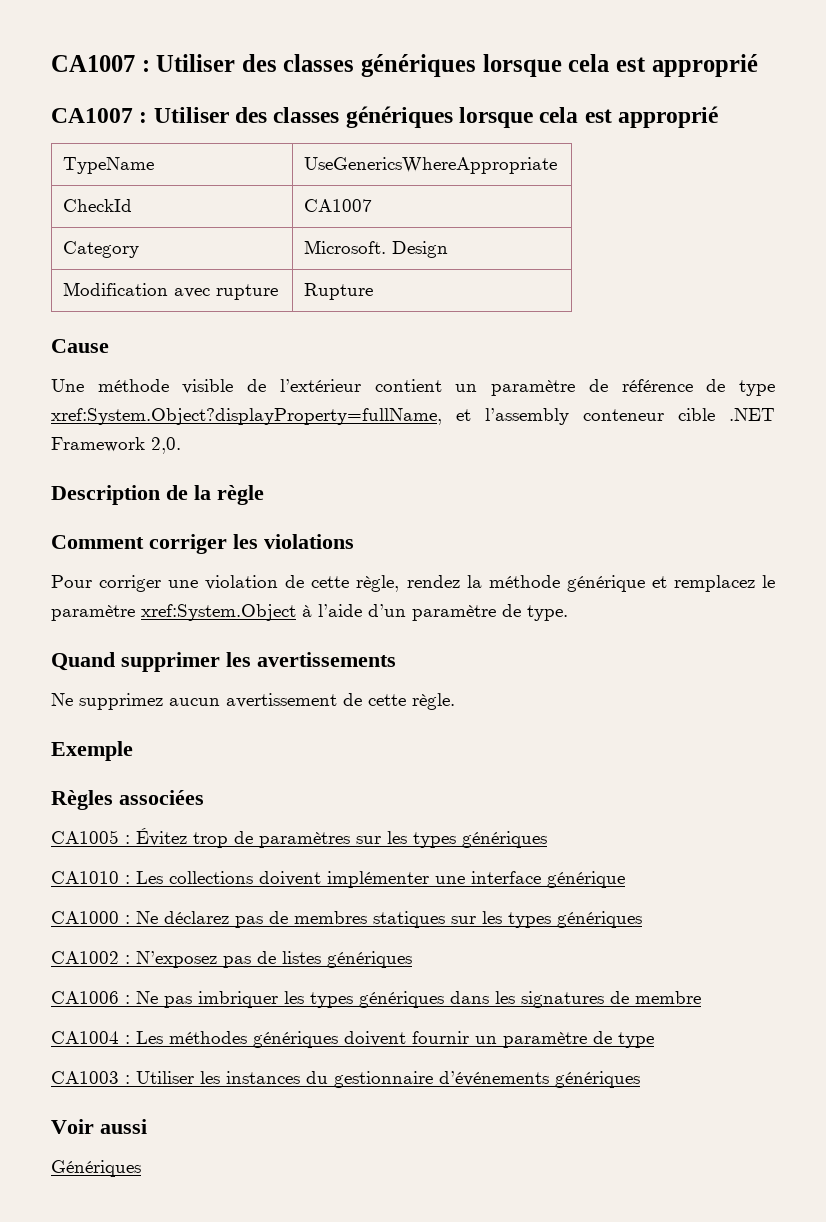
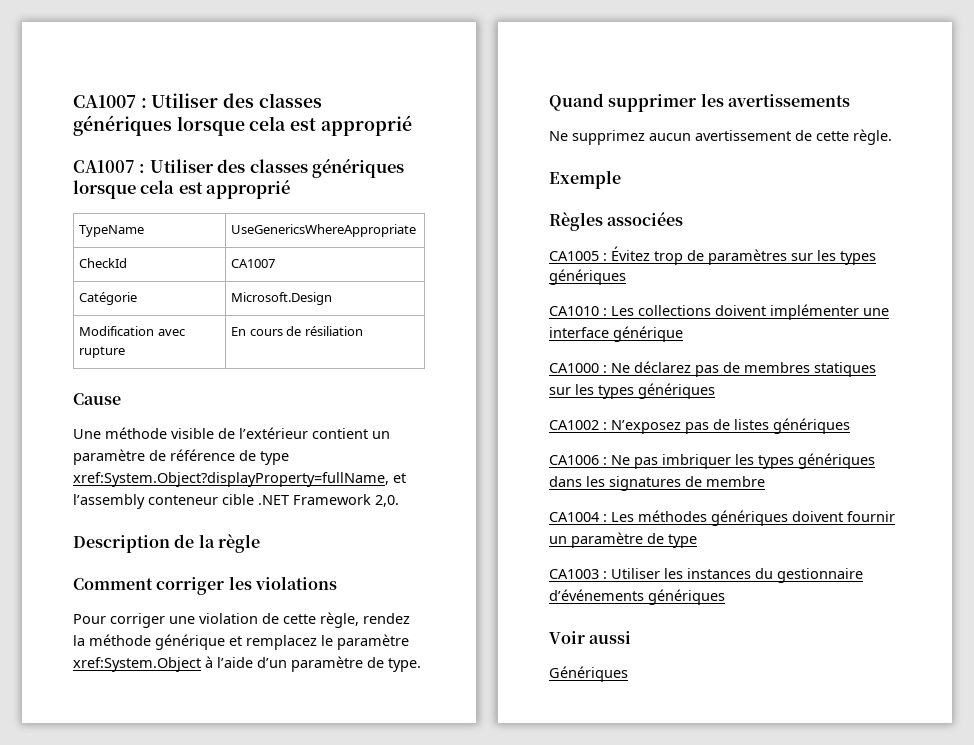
[63,241,140,258] [304,240,449,258] Category | Microsoft. Design -> [79,292,138,305] [231,292,333,305] Catégorie | Microsoft.Design
[304,283,374,300] Rupture -> [231,326,364,336] En cours de résiliation

